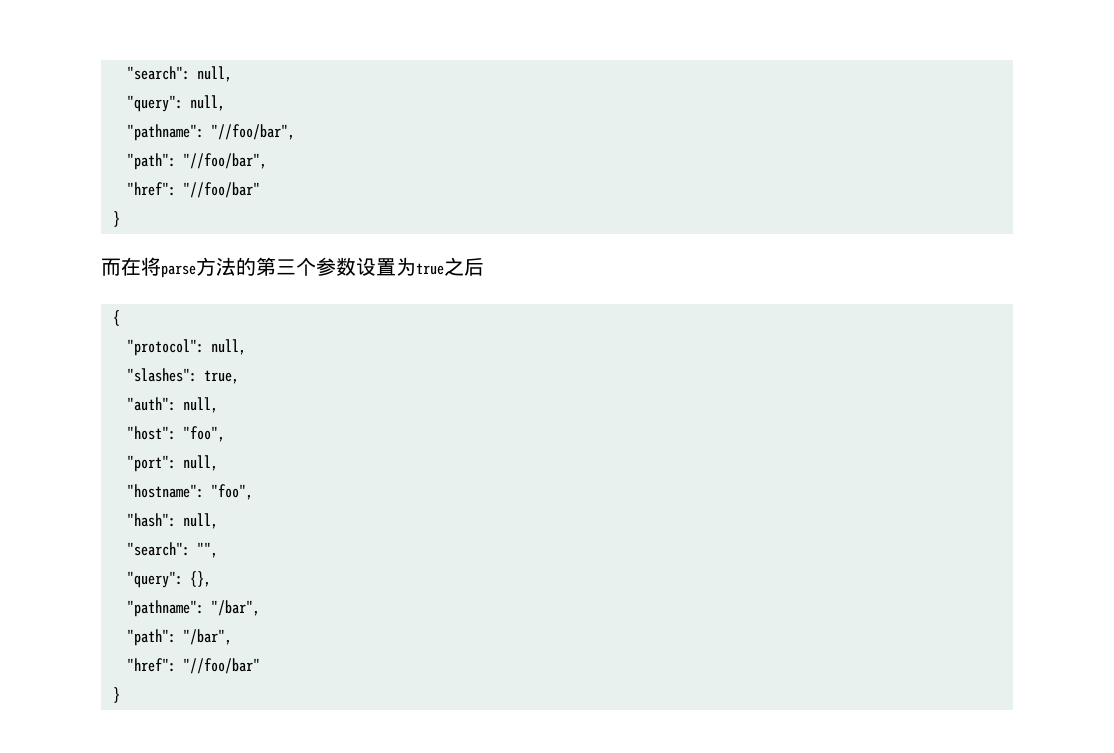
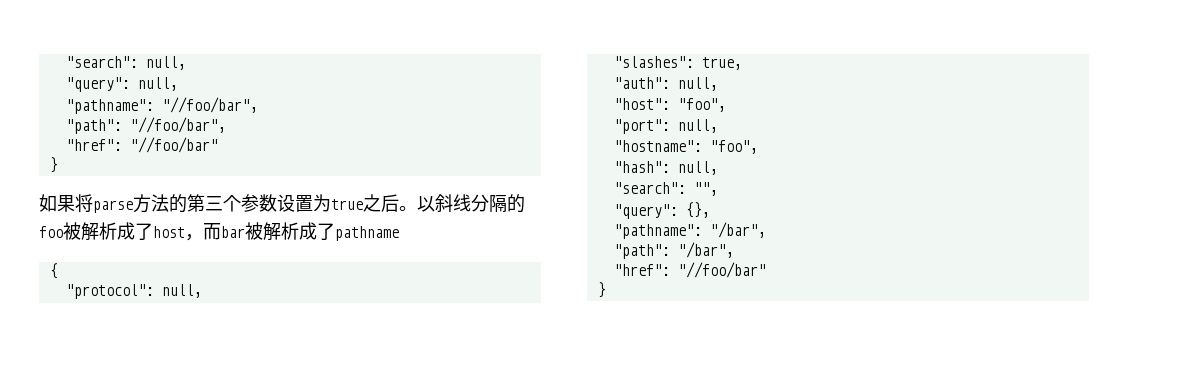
[101,257,141,276] 而在 -> [39,194,75,212] 如果
(484, 266) none -> [399,194,525,213] [39,222,399,241] 。以斜线分隔的foo被解析成了host，而bar被解析成了pathname

